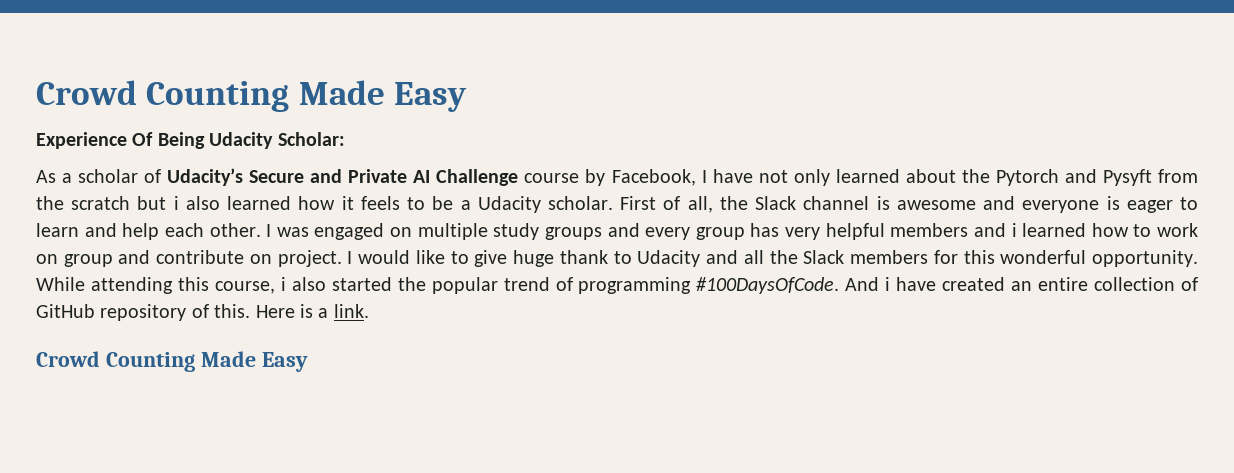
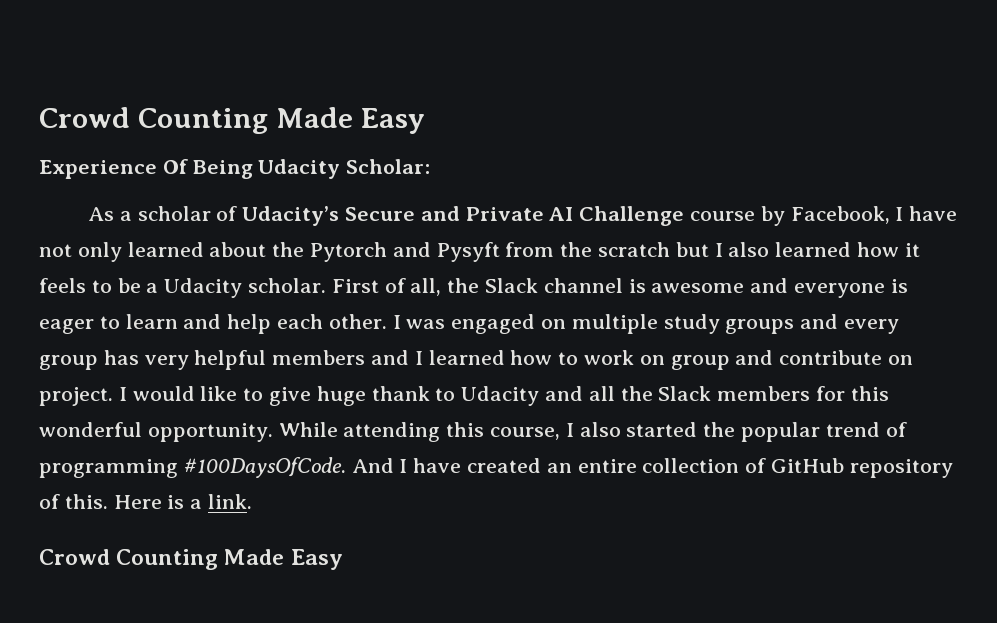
[173,196,179,210] i -> [714,243,723,257] I
[1011,223,1017,237] i -> [414,351,423,365] I
[280,277,286,291] i -> [565,423,574,437] I
[885,277,891,291] i -> [399,459,408,473] I

